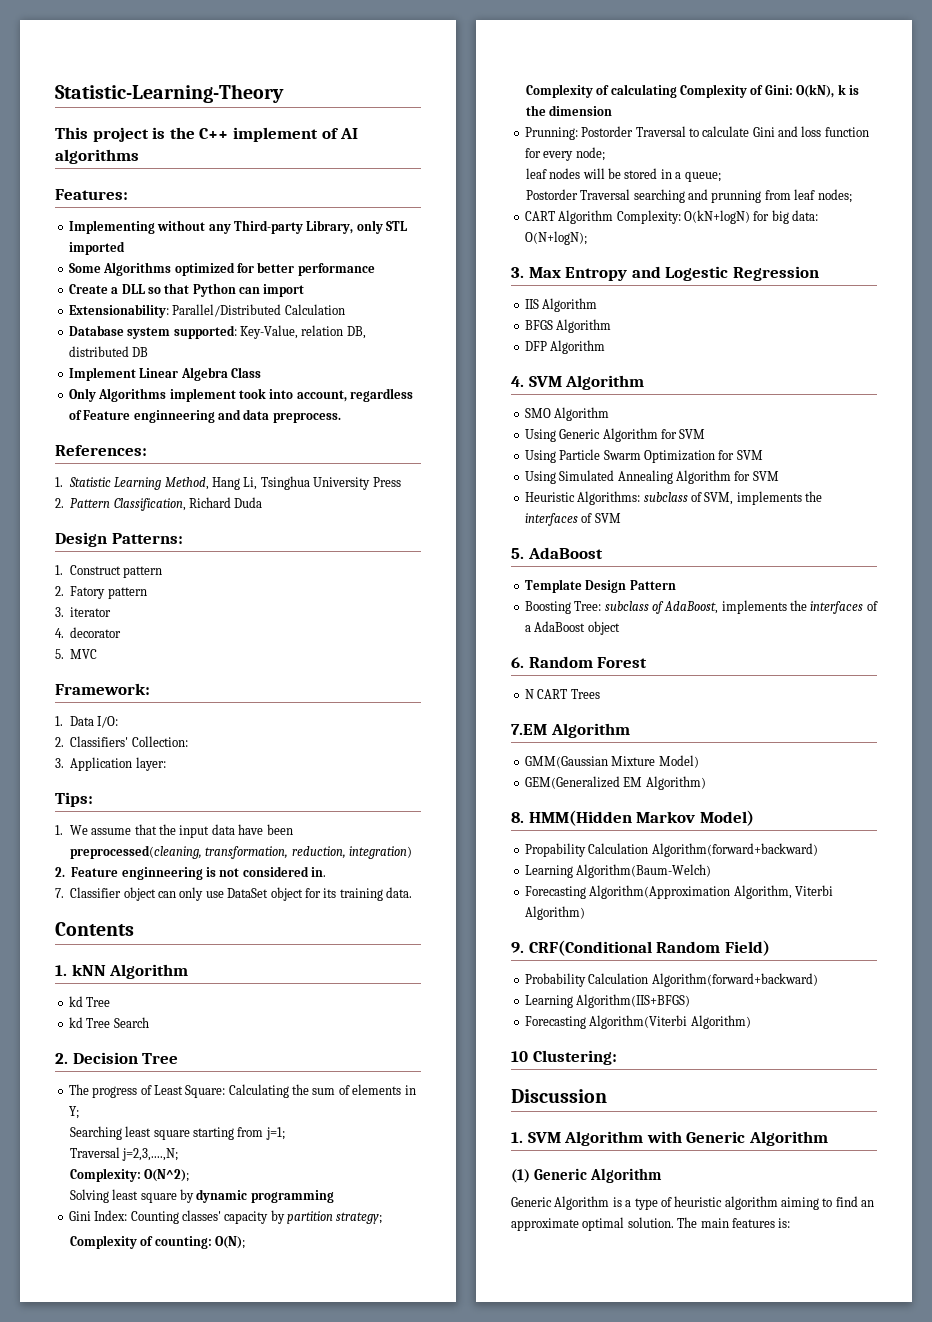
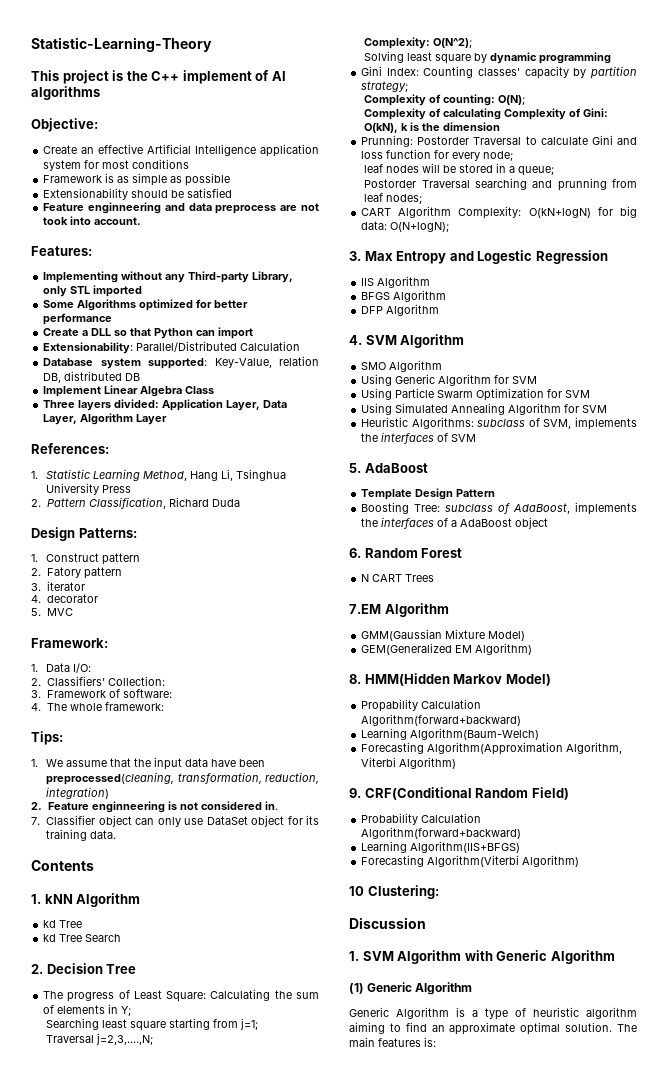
(139, 156) none -> [31,118,98,132] [43,144,319,157] [43,159,190,171] [43,173,231,186] [43,188,233,200] [43,202,319,214] [43,216,142,225] // Objective: // Create an effective Artificial Intelligence application system for most conditions // Framework is as simple as possible // Extensionability should be satisfied // Feature enginneering and data preprocess are not took into account.
[68,388,413,402] [68,409,341,423] Only Algorithms implement took into account, regardless of Feature enginneering and data preprocess. -> [43,399,288,411] [43,413,168,425] Three layers divided: Application Layer, Data Layer, Algorithm Layer
[70,757,166,771] Application layer: -> [46,689,172,698] [31,702,164,711] Framework of software: // 4. The whole framework:

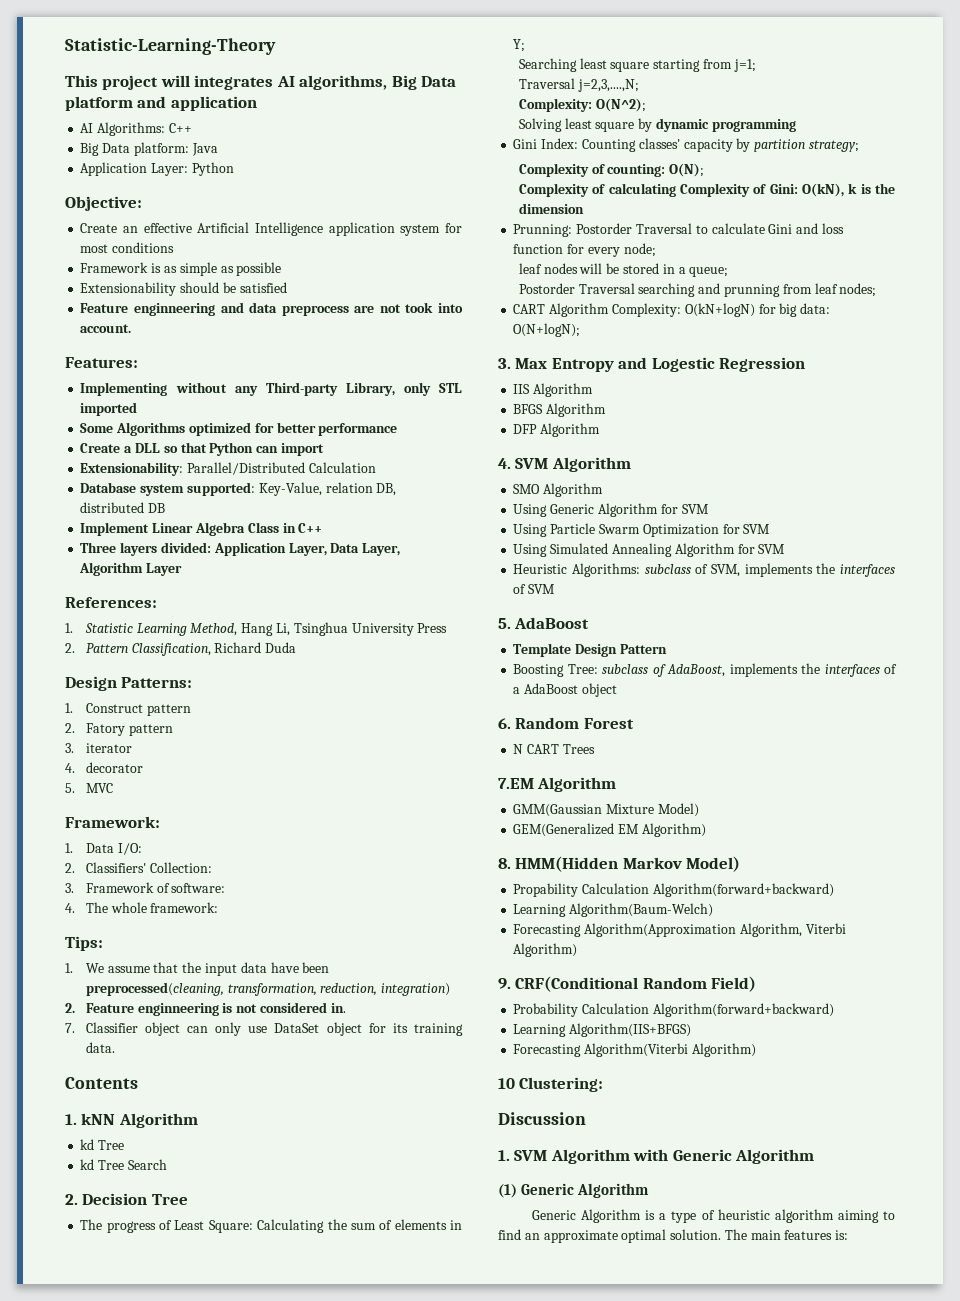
[112,70,286,84] [31,86,100,100] is the C++ implement of AI algorithms -> [160,75,457,90] [65,96,257,111] [80,122,192,136] [80,142,218,156] [80,162,234,176] will integrates AI algorithms, Big Data platform and application // AI Algorithms: C++ // Big Data platform: Java // Application Layer: Python
(215, 390) none -> [282,523,323,533] in C++

